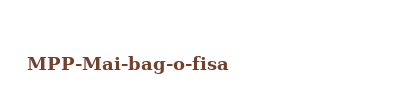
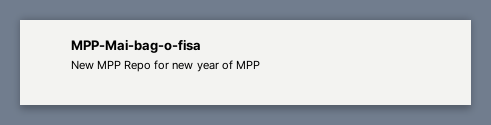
(229, 65) none -> [71,60,260,72] // New MPP Repo for new year of MPP

